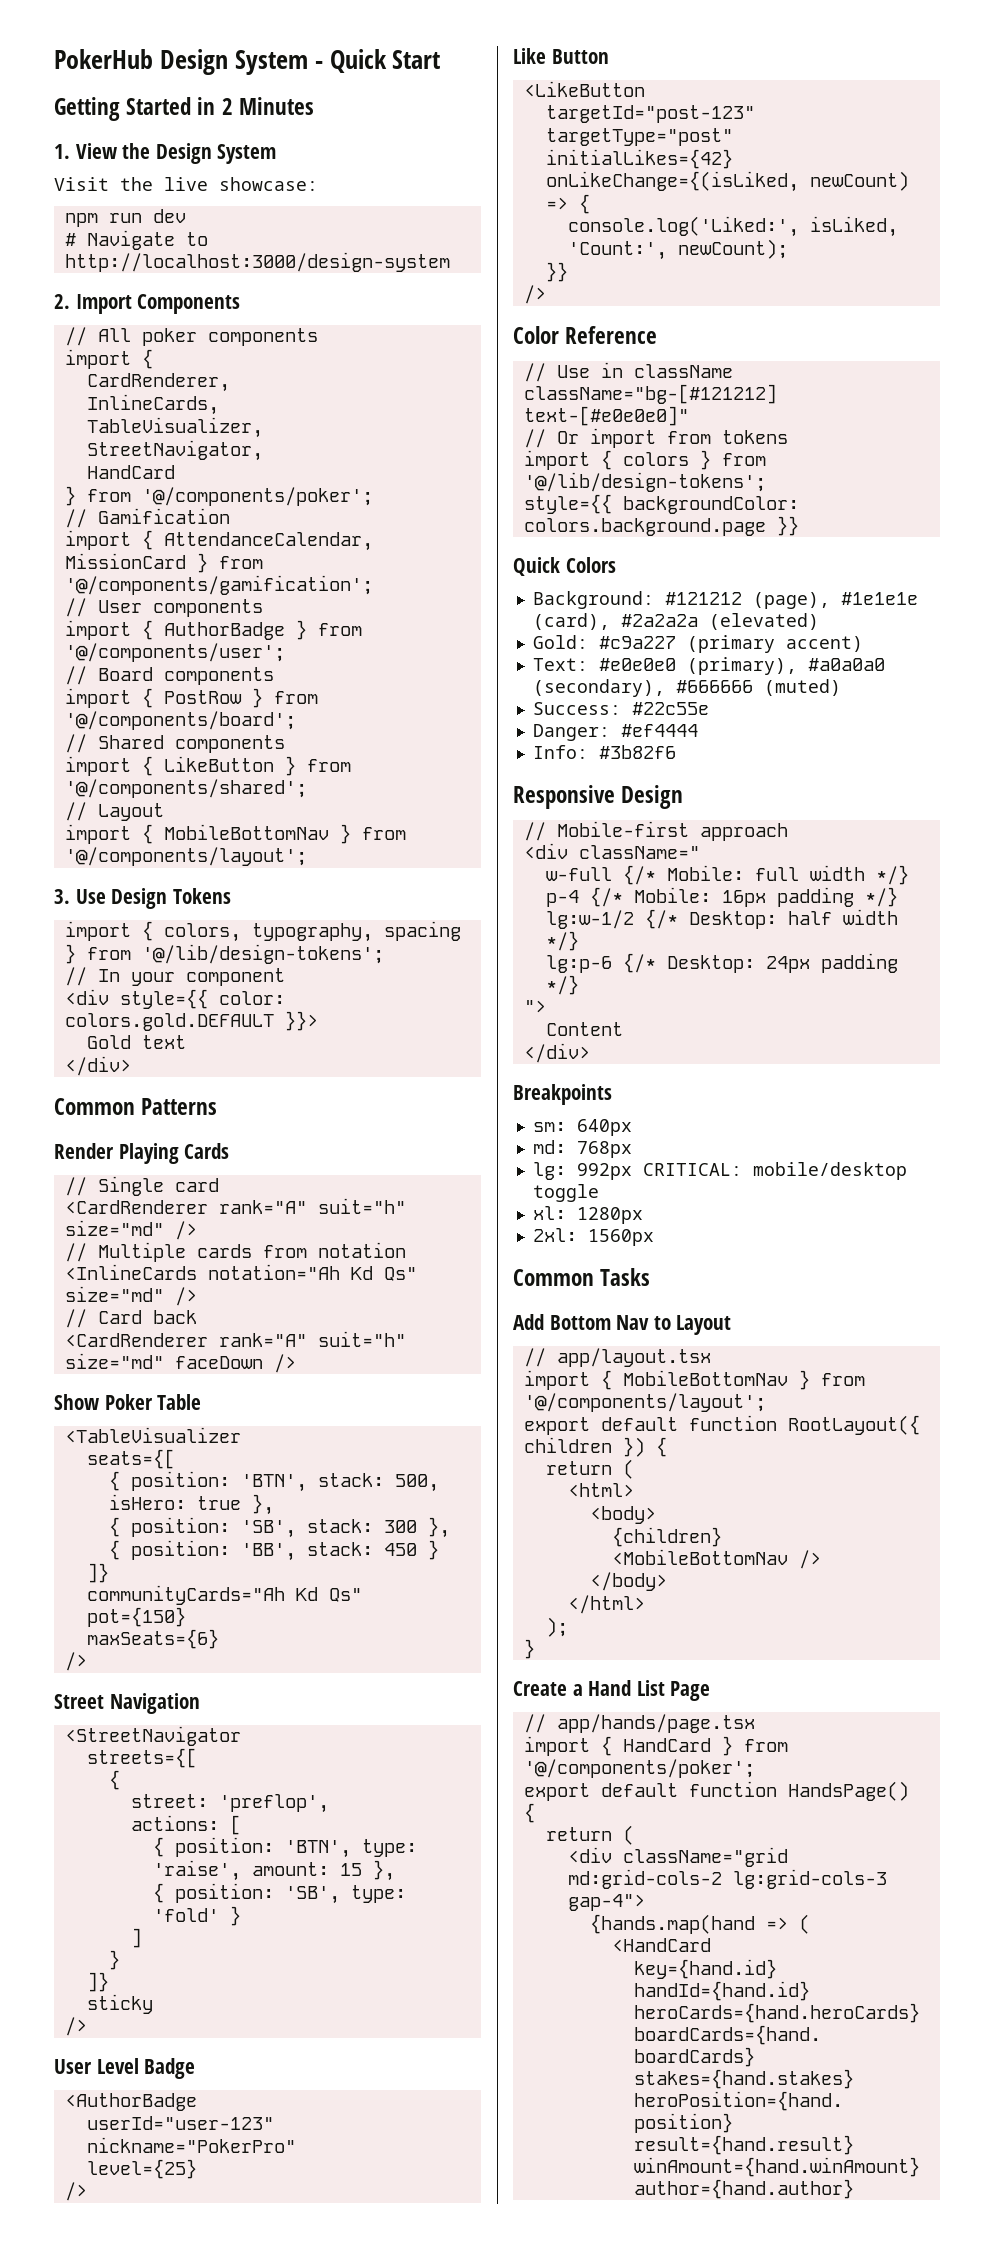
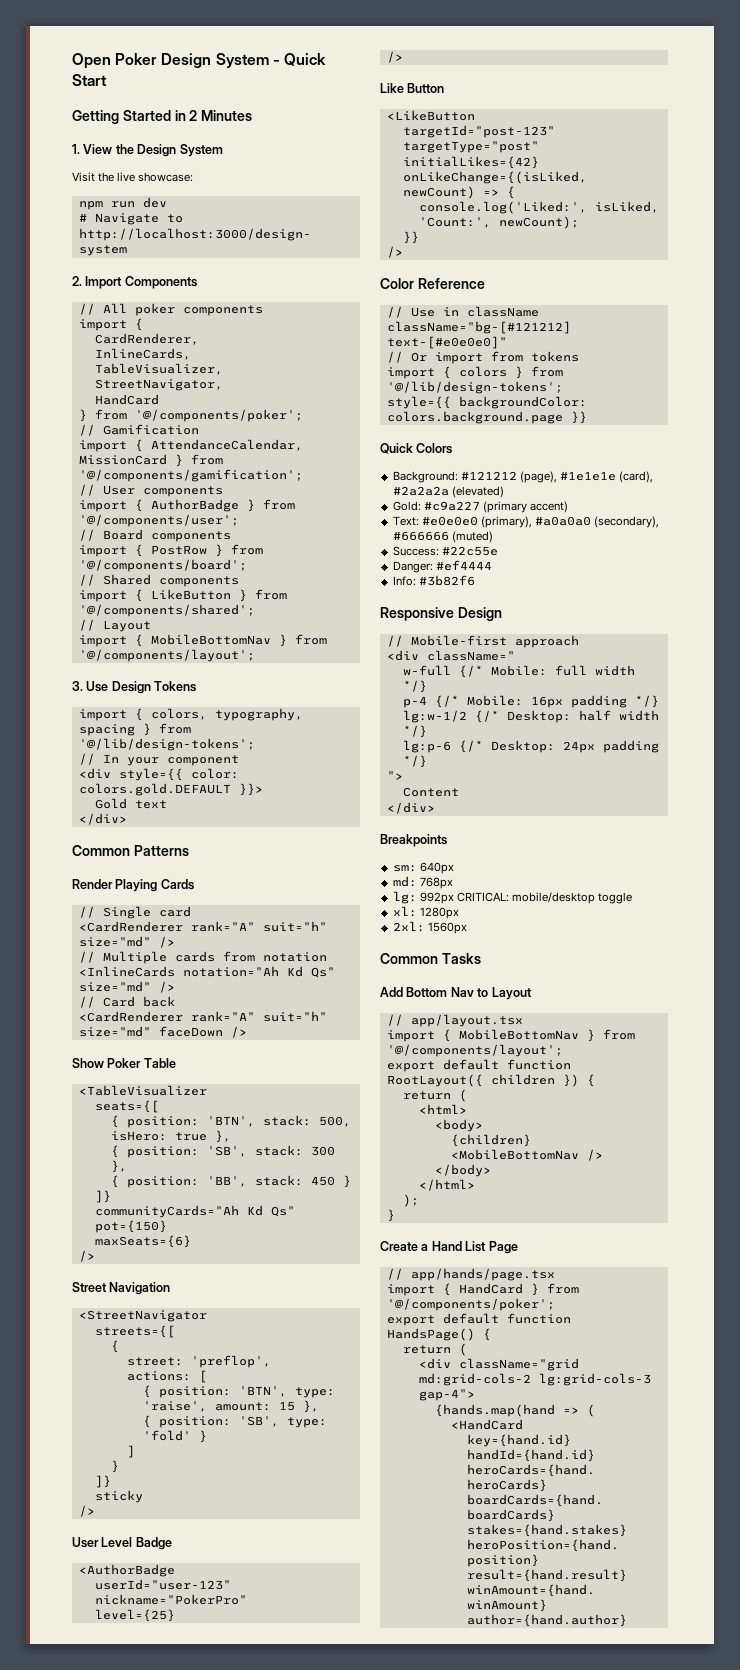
[54,49,153,69] PokerHub -> [72,53,158,69] Open Poker

